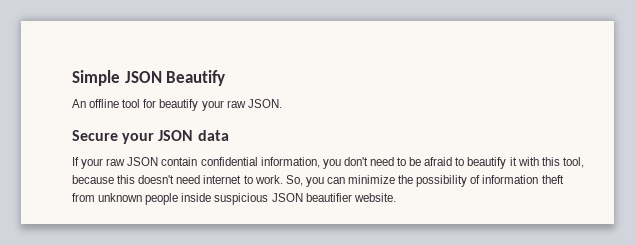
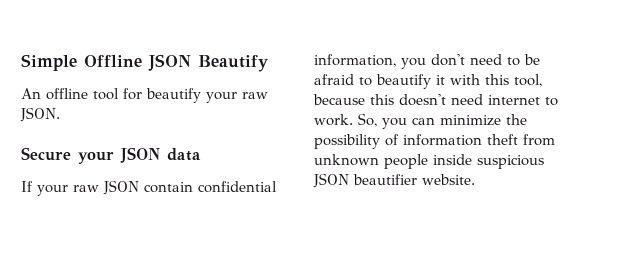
(120, 78) none -> [84,55,142,67] Offline

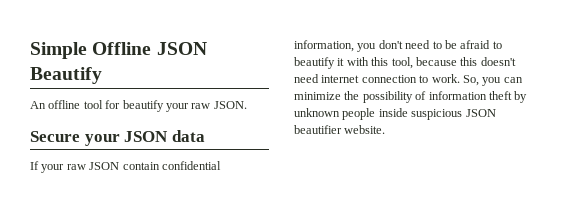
(540, 100) none -> [361,75,417,83] connection
[523,134,555,146] from -> [514,91,528,103] by

